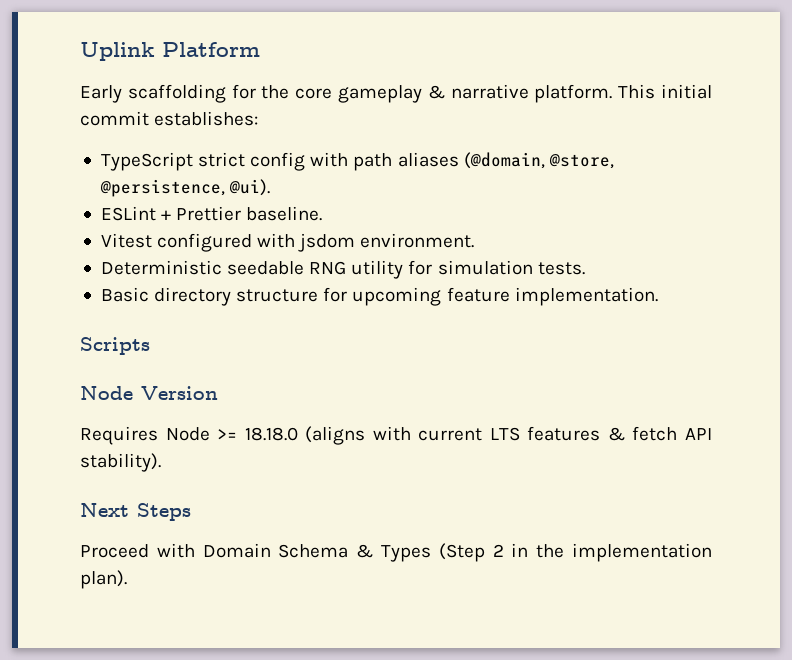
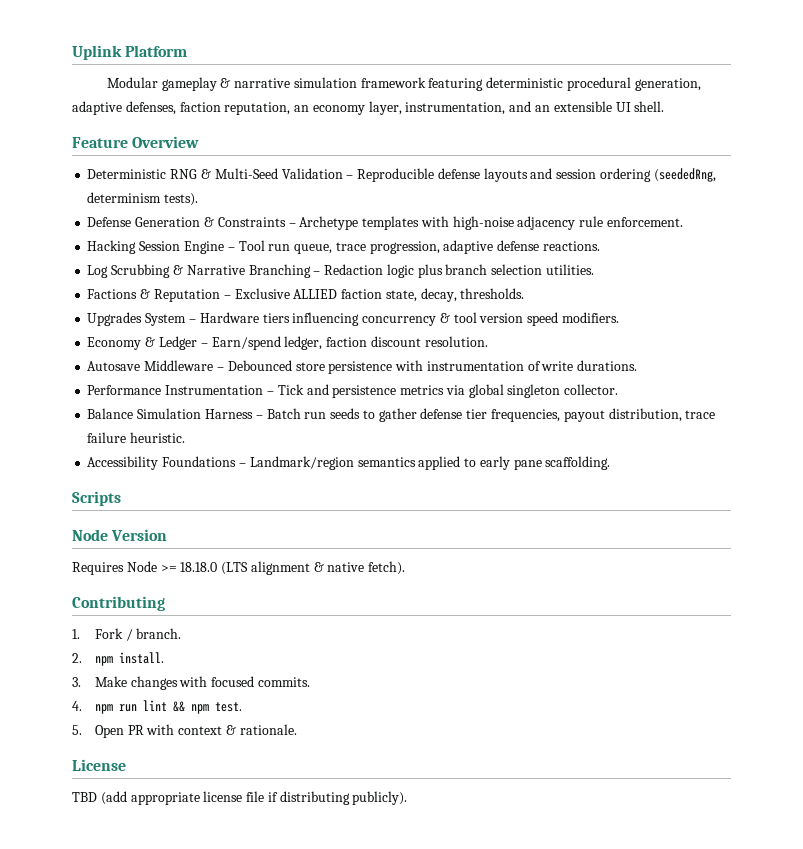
[80,84,712,103] [80,111,259,126] [100,152,614,171] [99,179,271,197] [100,206,323,221] [100,233,475,252] [100,260,585,279] [100,287,658,306] Early scaffolding for the core gameplay & narrative platform. This initial commit establishes: // TypeScript strict config with path aliases (@domain, @store, @persistence, @ui). // ESLint + Prettier baseline. // Vitest configured with jsdom environment. // Deterministic seedable RNG utility for simulation tests. // Basic directory structure for upcoming feature implementation. -> [106,77,701,91] [72,101,665,115] [72,136,200,148] [87,168,716,182] [87,192,199,206] [87,216,683,230] [87,240,600,254] [87,264,594,278] [87,288,525,302] [87,312,619,326] [87,336,488,350] [87,360,638,374] [87,384,619,398] [87,408,716,422] [87,432,186,443] [87,456,611,470] Modular gameplay & narrative simulation framework featuring deterministic procedural generation, adaptive defenses, faction reputation, an economy layer, instrumentation, and an extensible UI shell. // Feature Overview // Deterministic RNG & Multi-Seed Validation – Reproducible defense layouts and session ordering (seededRng, determinism tests). // Defense Generation & Constraints – Archetype templates with high-noise adjacency rule enforcement. // Hacking Session Engine – Tool run queue, trace progression, adaptive defense reactions. // Log Scrubbing & Narrative Branching – Redaction logic plus branch selection utilities. // Factions & Reputation – Exclusive ALLIED faction state, decay, thresholds. // Upgrades System – Hardware tiers influencing concurrency & tool version speed modifiers. // Economy & Ledger – Earn/spend ledger, faction discount resolution. // Autosave Middleware – Debounced store persistence with instrumentation of write durations. // Performance Instrumentation – Tick and persistence metrics via global singleton collector. // Balance Simulation Harness – Batch run seeds to gather defense tier frequencies, payout distribution, trace failure heuristic. // Accessibility Foundations – Landmark/region semantics applied to early pane scaffolding.
[305,426,712,445] [80,453,161,472] [80,503,191,521] [80,543,713,562] [80,570,127,589] (aligns with current LTS features & fetch API stability). // Next Steps // Proceed with Domain Schema & Types (Step 2 in the implementation plan). -> [221,561,406,575] [72,596,165,611] [72,628,182,641] [72,652,164,666] [72,676,311,690] [72,700,242,714] [72,724,297,738] [72,759,126,771] [72,791,408,805] (LTS alignment & native fetch). // Contributing // 1. Fork / branch. // 2. npm install. // 3. Make changes with focused commits. // 4. npm run lint && npm test. // 5. Open PR with context & rationale. // License // TBD (add appropriate license file if distributing publicly).

